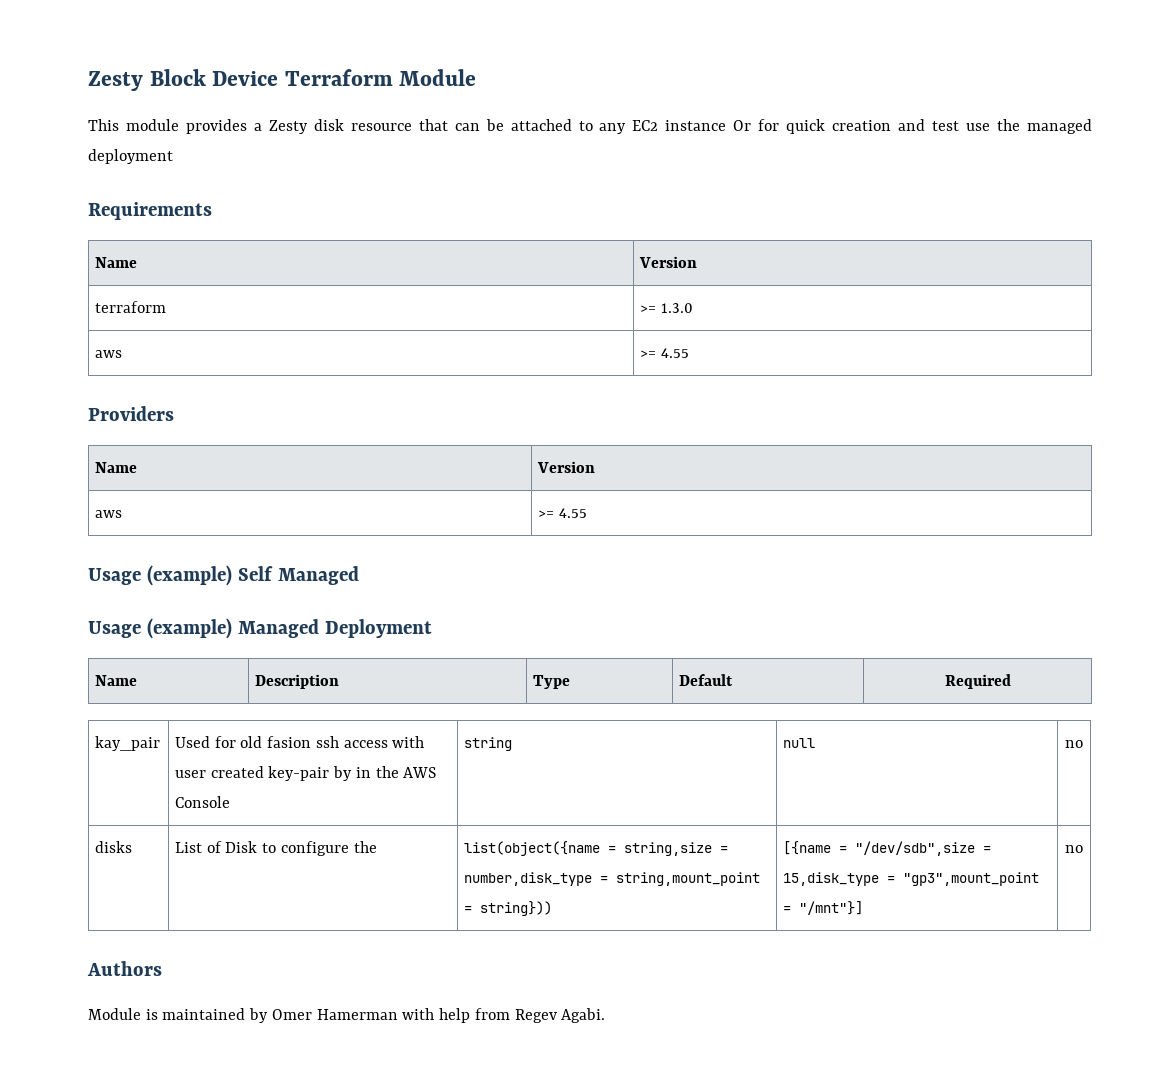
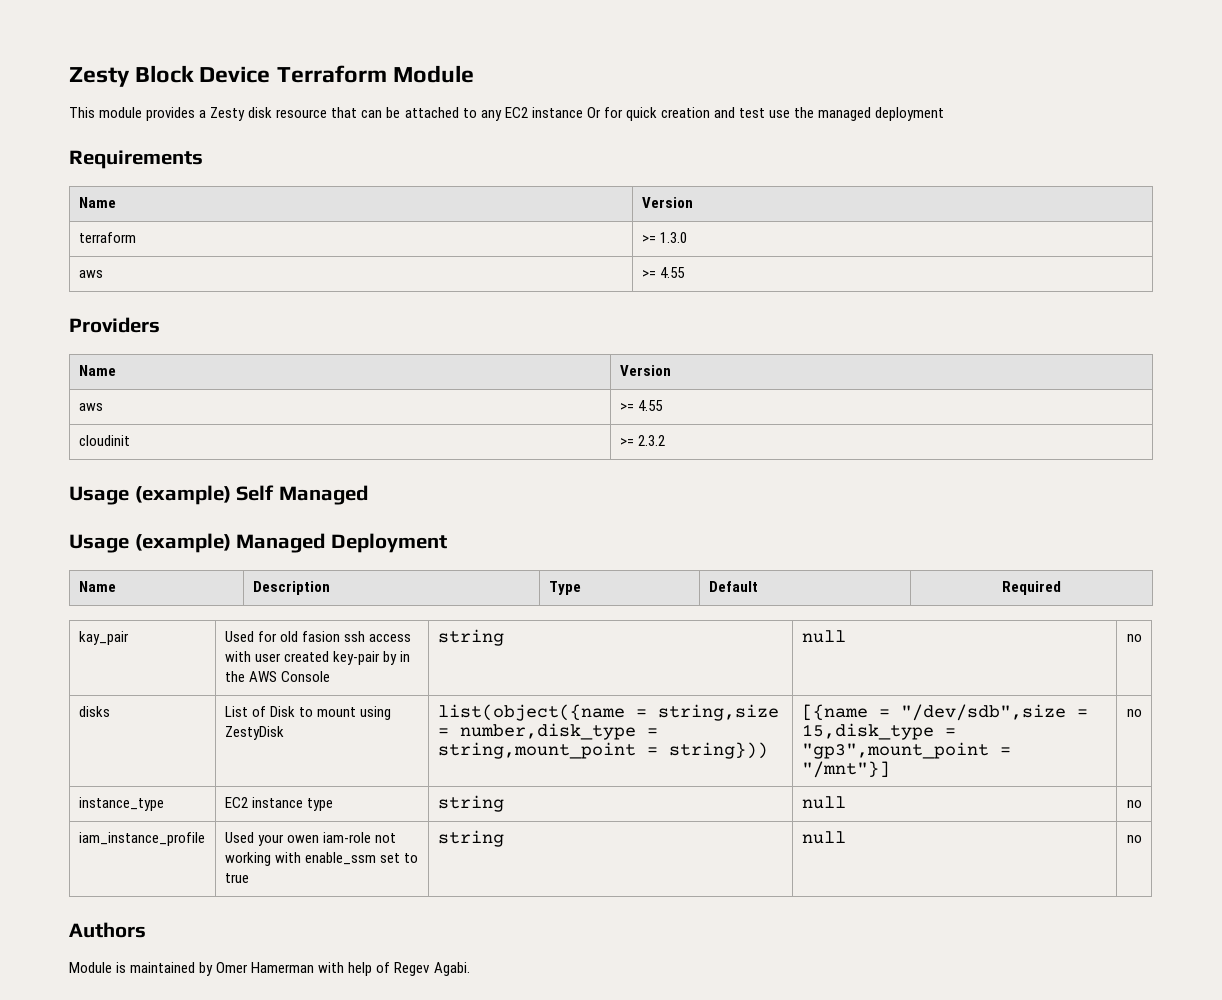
(587, 513) none -> [78,435,130,446] [619,435,665,446] // cloudinit | >= 2.3.2
[280,841,377,856] configure the -> [316,706,391,720] [224,726,284,740] mount using ZestyDisk
(1083, 849) none -> [78,797,164,811] [224,797,333,811] [437,795,504,812] [801,796,846,809] [1126,800,1142,808] [78,832,205,846] [224,832,396,846] [224,852,418,866] [224,873,249,883] [437,830,504,847] [801,831,846,844] [1126,835,1142,843] // instance_type | EC2 instance type | string | null | no // iam_instance_profile | Used your owen iam-role not working with enable_ssm set to true | string | null | no
[474,1008,510,1020] from -> [376,962,391,973] of

